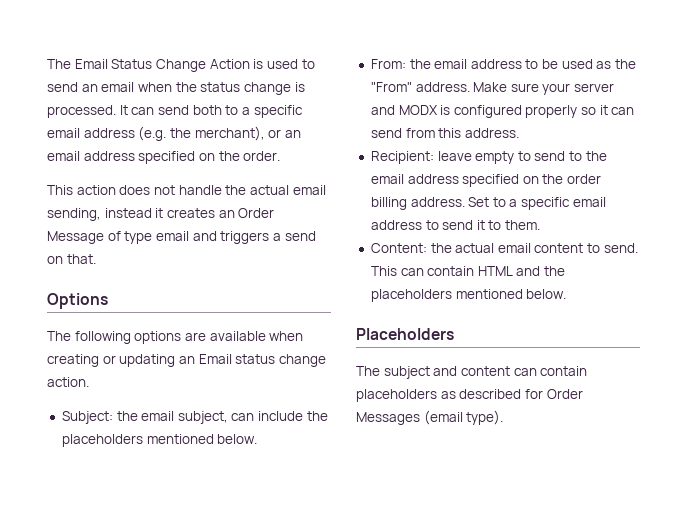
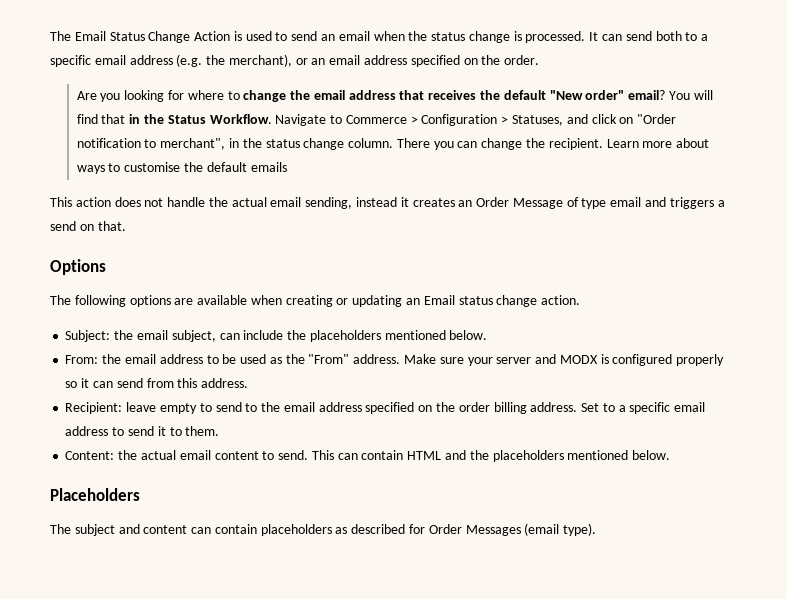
(281, 156) none -> [76,90,713,102] [76,114,677,126] [76,138,710,150] [76,162,287,174] // Are you looking for where to change the email address that receives the default "New order" email? You will find that in the Status Workflow. Navigate to Commerce > Configuration > Statuses, and click on "Order notification to merchant", in the status change column. There you can change the recipient. Learn more about ways to customise the default emails

